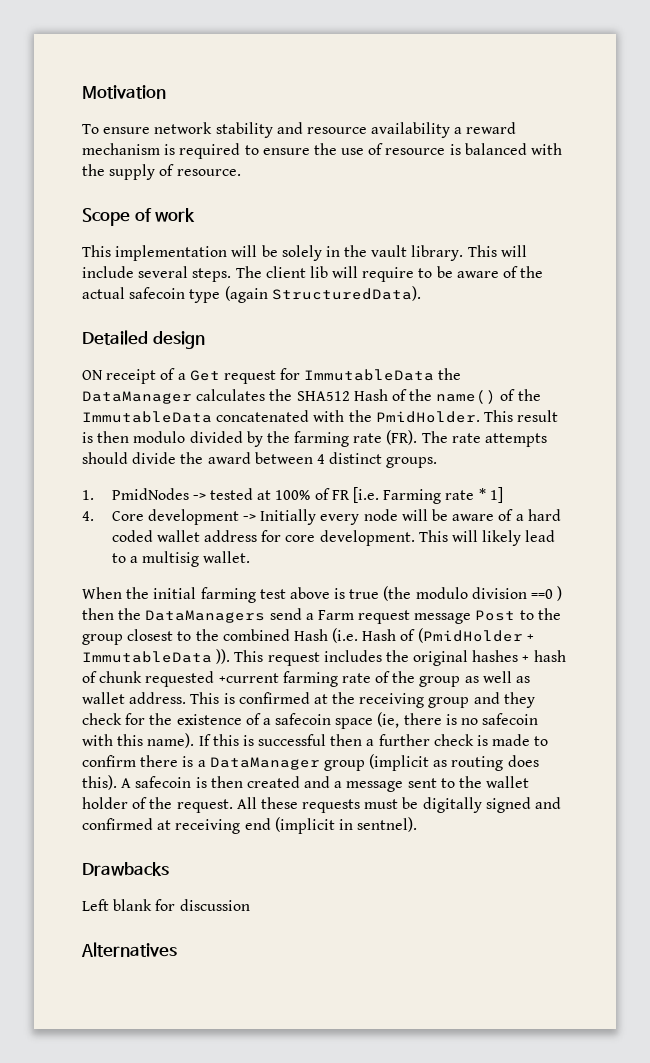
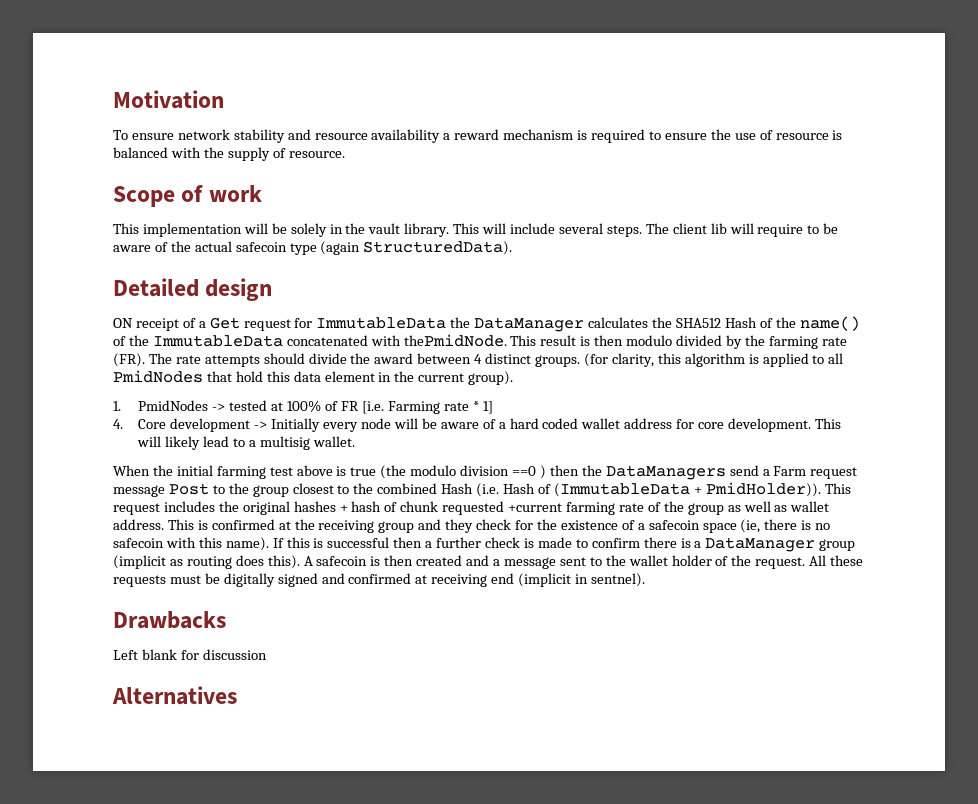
[348,410,480,423] the PmidHolder. -> [403,334,507,347] thePmidNode.
(438, 462) none -> [583,353,844,367] [113,370,514,385] (for clarity, this algorithm is applied to all PmidNodes that hold this data element in the current group).
[417,628,534,643] [82,649,231,664] (PmidHolder + ImmutableData )). -> [553,482,821,497] (ImmutableData + PmidHolder)).

